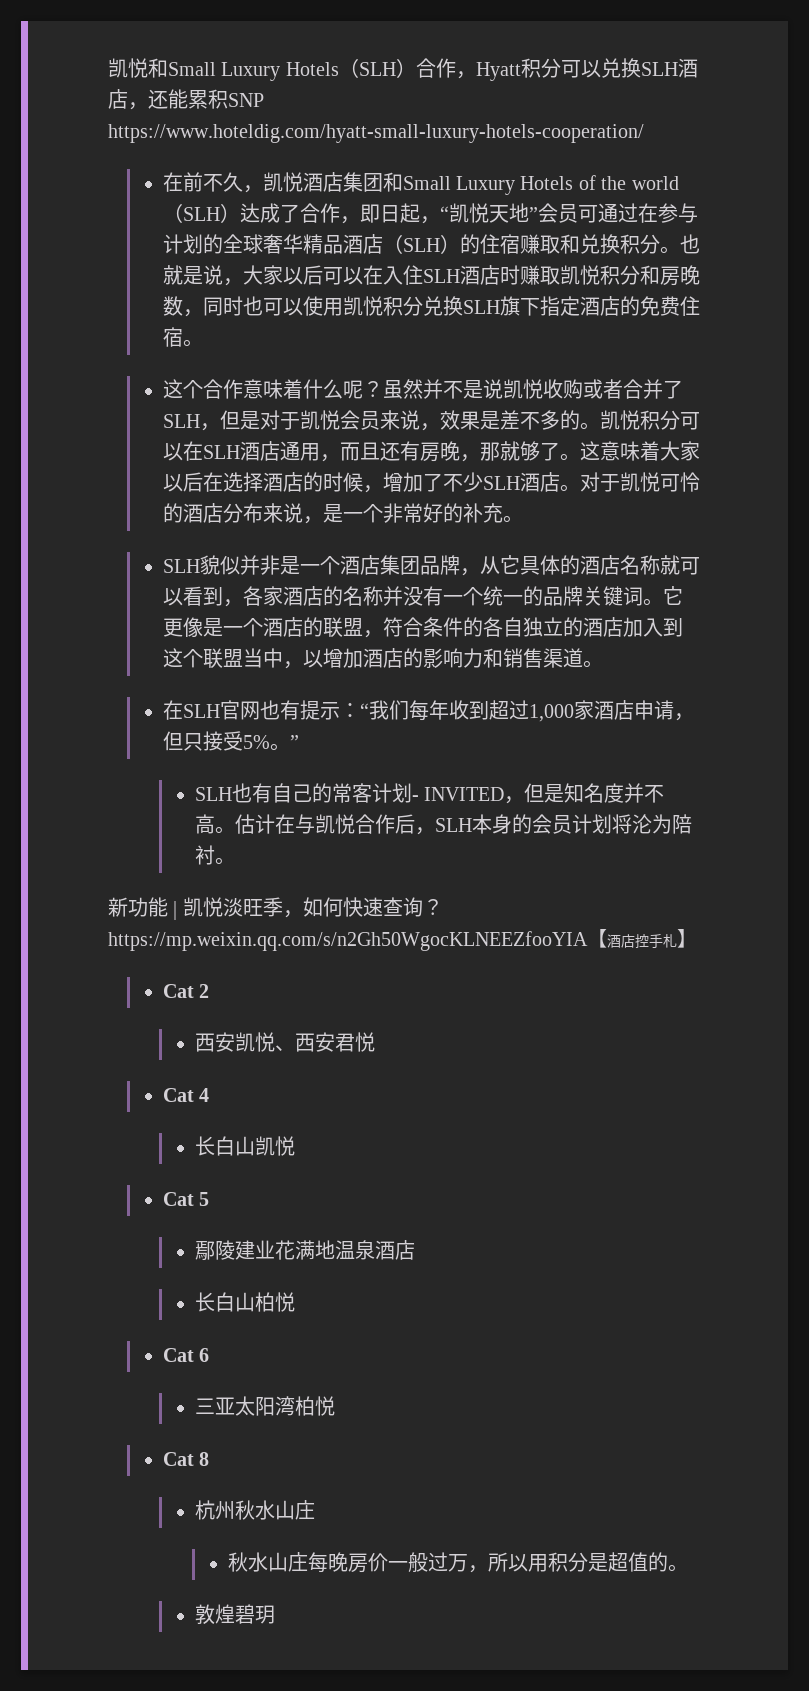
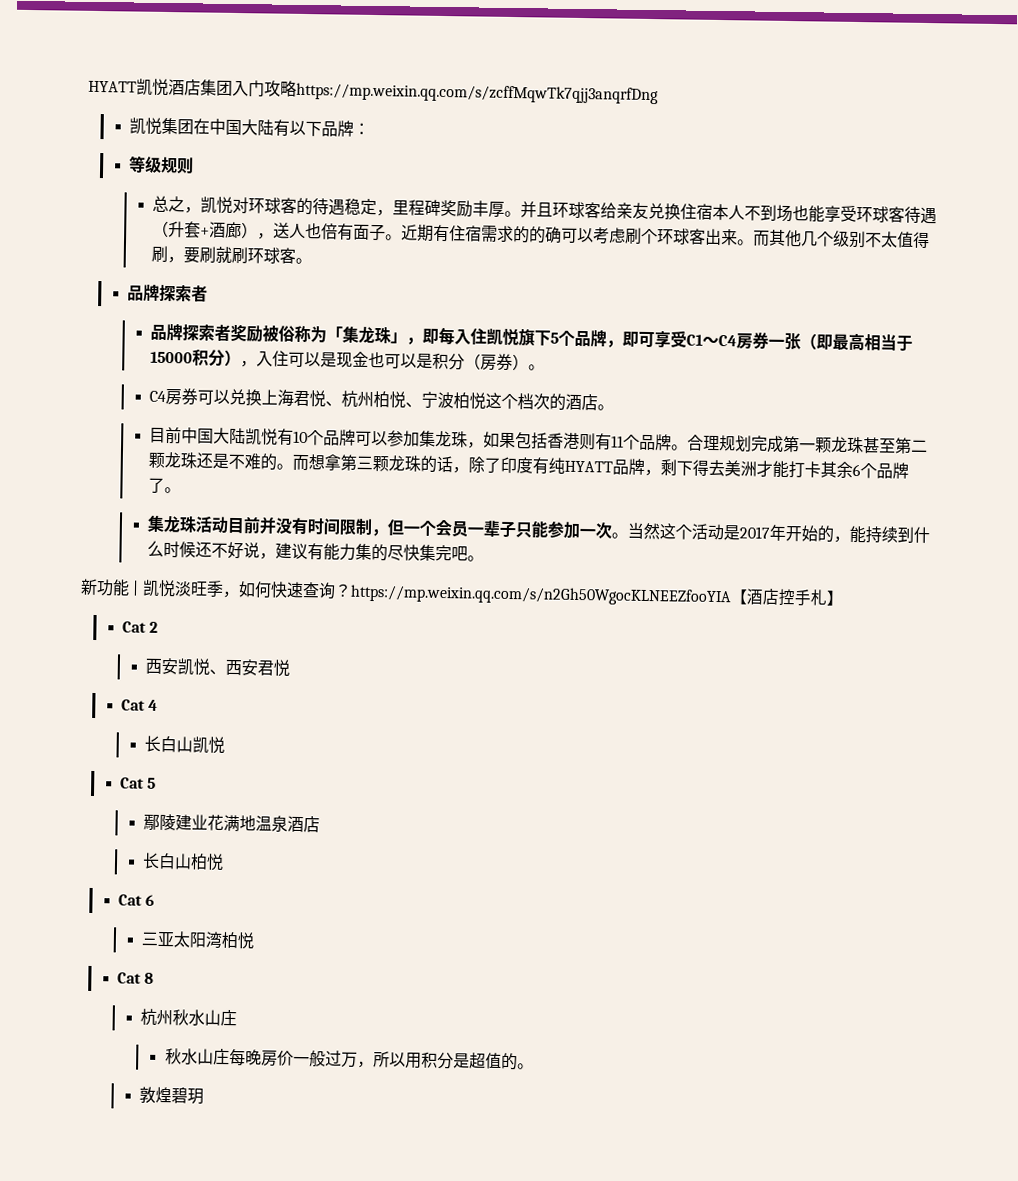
[108,58,698,81] [108,89,264,110] [108,124,644,143] [162,172,679,195] [162,203,698,224] [162,234,700,254] [162,265,700,286] [162,296,700,317] [162,327,203,347] [162,379,683,399] [162,410,700,431] [162,441,700,462] [162,472,700,493] [162,503,523,524] [162,555,700,576] [162,586,683,607] [162,617,683,638] [162,648,603,669] [162,700,694,722] [162,731,299,751] [195,783,665,804] [195,814,693,835] [195,845,216,865] 凯悦和Small Luxury Hotels（SLH）合作，Hyatt积分可以兑换SLH酒店，还能累积SNP https://www.hoteldig.com/hyatt-small-luxury-hotels-cooperation/ // 在前不久，凯悦酒店集团和Small Luxury Hotels of the world（SLH）达成了合作，即日起，“凯悦天地”会员可通过在参与计划的全球奢华精品酒店（SLH）的住宿赚取和兑换积分。也就是说，大家以后可以在入住SLH酒店时赚取凯悦积分和房晚数，同时也可以使用凯悦积分兑换SLH旗下指定酒店的免费住宿。 // 这个合作意味着什么呢？虽然并不是说凯悦收购或者合并了SLH，但是对于凯悦会员来说，效果是差不多的。凯悦积分可以在SLH酒店通用，而且还有房晚，那就够了。这意味着大家以后在选择酒店的时候，增加了不少SLH酒店。对于凯悦可怜的酒店分布来说，是一个非常好的补充。 // SLH貌似并非是一个酒店集团品牌，从它具体的酒店名称就可以看到，各家酒店的名称并没有一个统一的品牌关键词。它更像是一个酒店的联盟，符合条件的各自独立的酒店加入到这个联盟当中，以增加酒店的影响力和销售渠道。 // 在SLH官网也有提示：“我们每年收到超过1,000家酒店申请，但只接受5%。” // SLH也有自己的常客计划- INVITED，但是知名度并不高。估计在与凯悦合作后，SLH本身的会员计划将沦为陪衬 -> [88,78,659,105] [128,117,370,137] [128,155,194,175] [152,195,938,225] [152,220,931,249] [151,245,313,265] [126,283,208,303] [150,323,914,351] [150,349,546,372] [149,388,615,411] [149,427,929,454] [148,451,910,479] [148,477,182,494] [147,515,931,544] [147,540,469,562] HYATT凯悦酒店集团入门攻略https://mp.weixin.qq.com/s/zcffMqwTk7qjj3anqrfDng // 凯悦集团在中国大陆有以下品牌： // 等级规则 // 总之，凯悦对环球客的待遇稳定，里程碑奖励丰厚。并且环球客给亲友兑换住宿本人不到场也能享受环球客待遇（升套+酒廊），送人也倍有面子。近期有住宿需求的的确可以考虑刷个环球客出来。而其他几个级别不太值得刷，要刷就刷环球客。 // 品牌探索者 // 品牌探索者奖励被俗称为「集龙珠」，即每入住凯悦旗下5个品牌，即可享受C1～C4房券一张（即最高相当于15000积分），入住可以是现金也可以是积分（房券）。 // C4房券可以兑换上海君悦、杭州柏悦、宁波柏悦这个档次的酒店。 // 目前中国大陆凯悦有10个品牌可以参加集龙珠，如果包括香港则有11个品牌。合理规划完成第一颗龙珠甚至第二颗龙珠还是不难的。而想拿第三颗龙珠的话，除了印度有纯HYATT品牌，剩下得去美洲才能打卡其余6个品牌了。 // 集龙珠活动目前并没有时间限制，但一个会员一辈子只能参加一次。当然这个活动是2017年开始的，能持续到什么时候还不好说，建议有能力集的尽快集完吧

